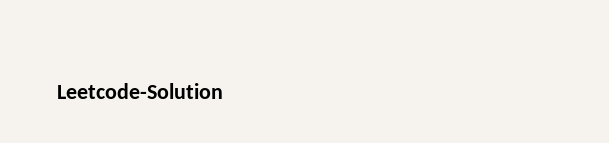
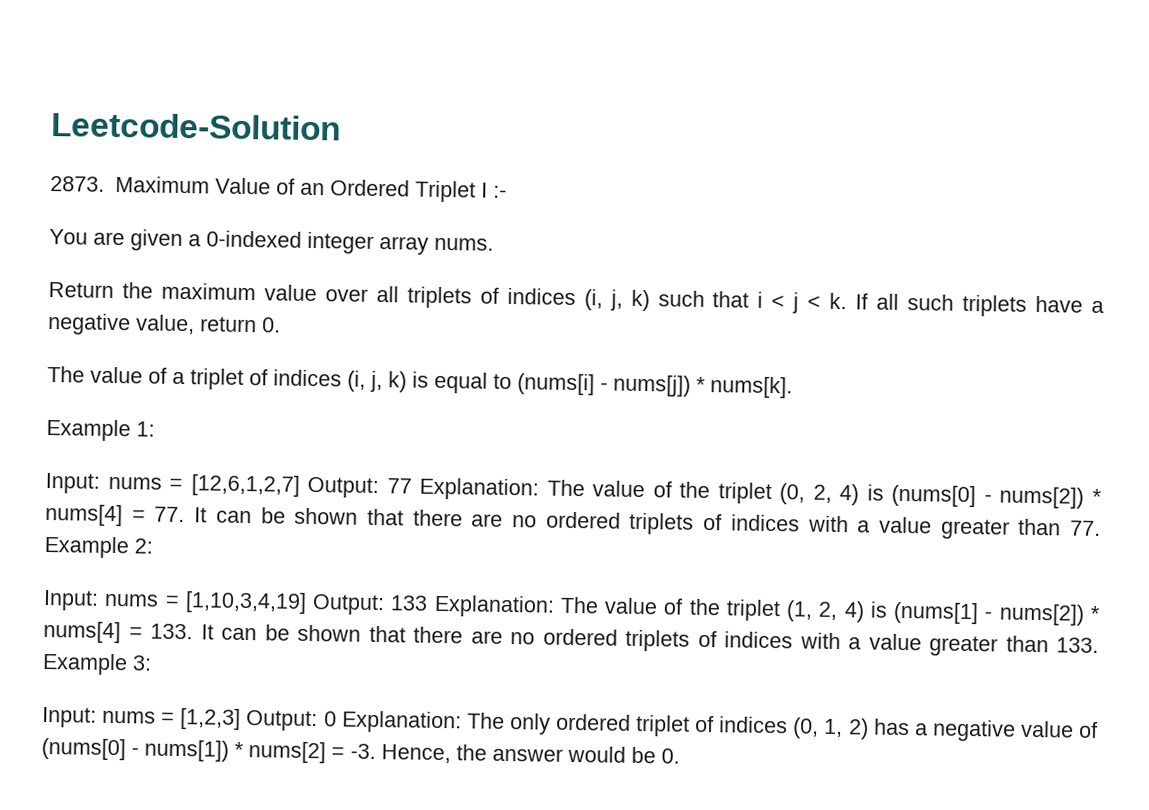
(223, 91) none -> [50,175,507,203] [49,229,494,255] [48,282,1105,317] [48,313,281,336] [47,365,793,399] [46,418,155,442] [45,472,1102,509] [45,503,1102,540] [44,535,153,559] [43,589,1102,626] [43,620,1099,657] [42,652,152,676] [42,706,1099,742] [41,737,680,764] // 2873. Maximum Value of an Ordered Triplet I :- // You are given a 0-indexed integer array nums. // Return the maximum value over all triplets of indices (i, j, k) such that i < j < k. If all such triplets have a negative value, return 0. // The value of a triplet of indices (i, j, k) is equal to (nums[i] - nums[j]) * nums[k]. // Example 1: // Input: nums = [12,6,1,2,7] Output: 77 Explanation: The value of the triplet (0, 2, 4) is (nums[0] - nums[2]) * nums[4] = 77. It can be shown that there are no ordered triplets of indices with a value greater than 77. Example 2: // Input: nums = [1,10,3,4,19] Output: 133 Explanation: The value of the triplet (1, 2, 4) is (nums[1] - nums[2]) * nums[4] = 133. It can be shown that there are no ordered triplets of indices with a value greater than 133. Example 3: // Input: nums = [1,2,3] Output: 0 Explanation: The only ordered triplet of indices (0, 1, 2) has a negative value of (nums[0] - nums[1]) * nums[2] = -3. Hence, the answer would be 0.

